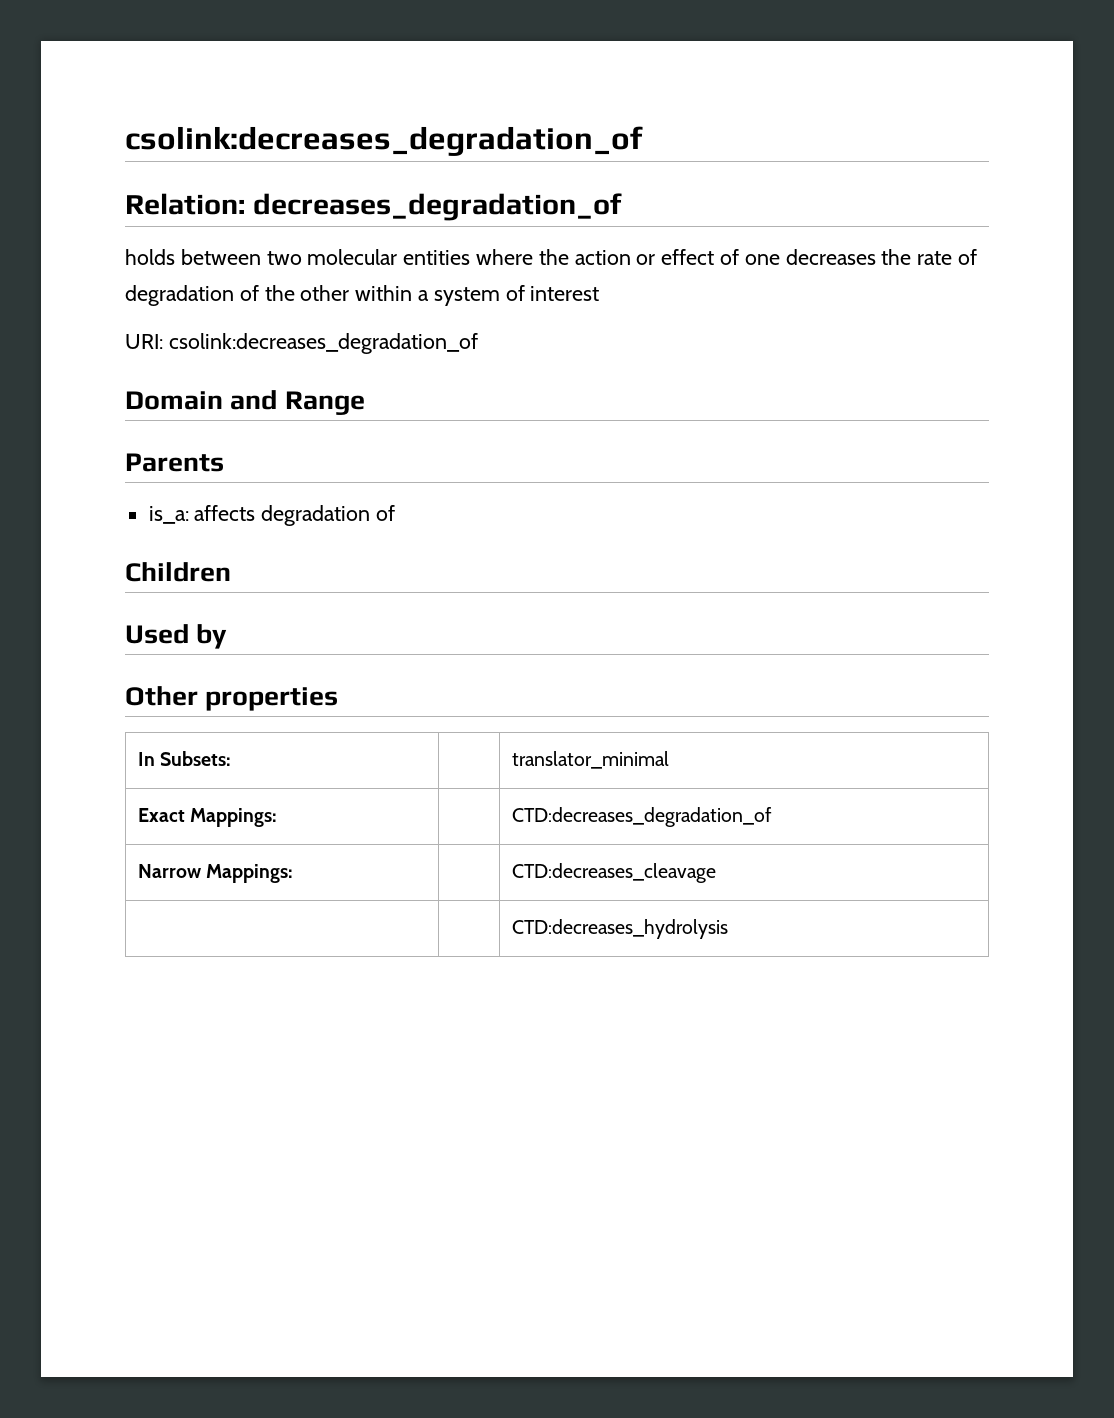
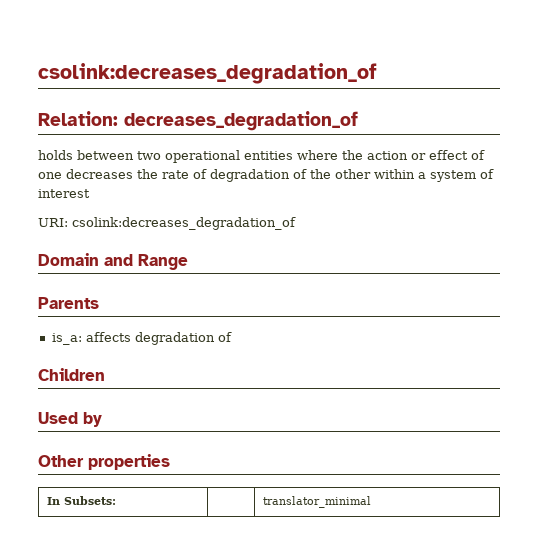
[307,249,398,265] molecular -> [165,150,240,163] operational
[137,808,277,827] [511,807,772,827] [137,864,293,883] [511,863,716,883] [511,919,728,939] // Exact Mappings: | | CTD:decreases_degradation_of // Narrow Mappings: | | CTD:decreases_cleavage // | | CTD:decreases_hydrolysis -> (372, 502) none

